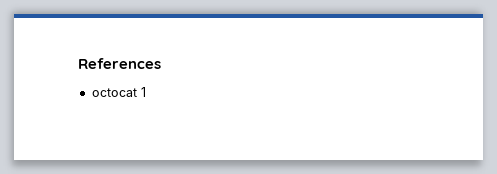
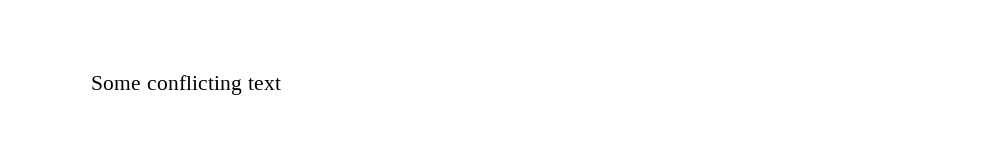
[78,58,161,69] [91,87,146,97] References // octocat 1 -> [91,75,281,95] Some conflicting text

